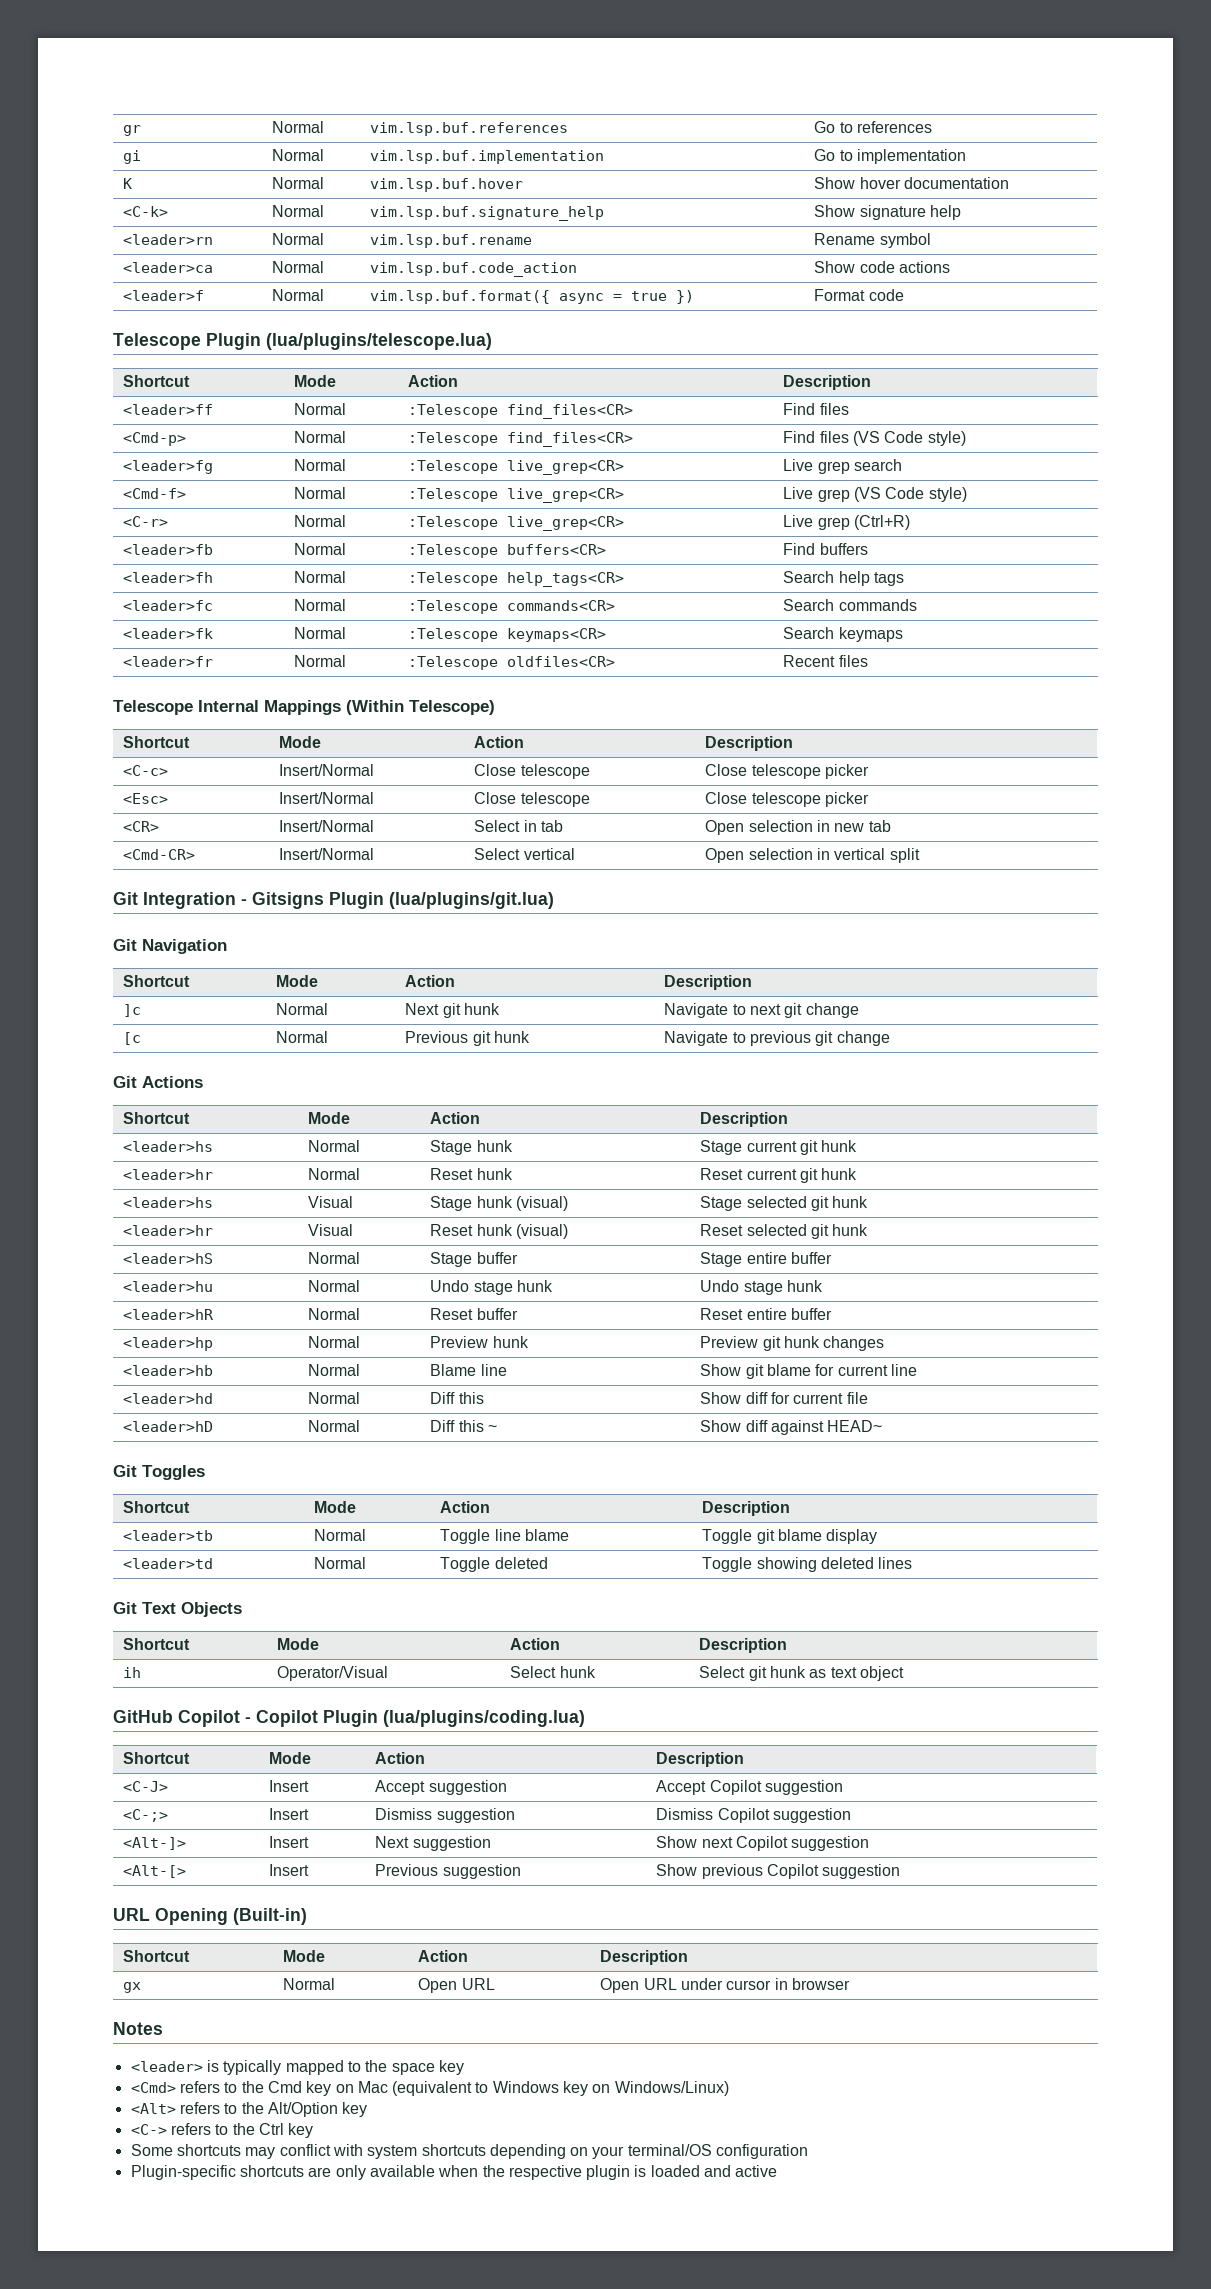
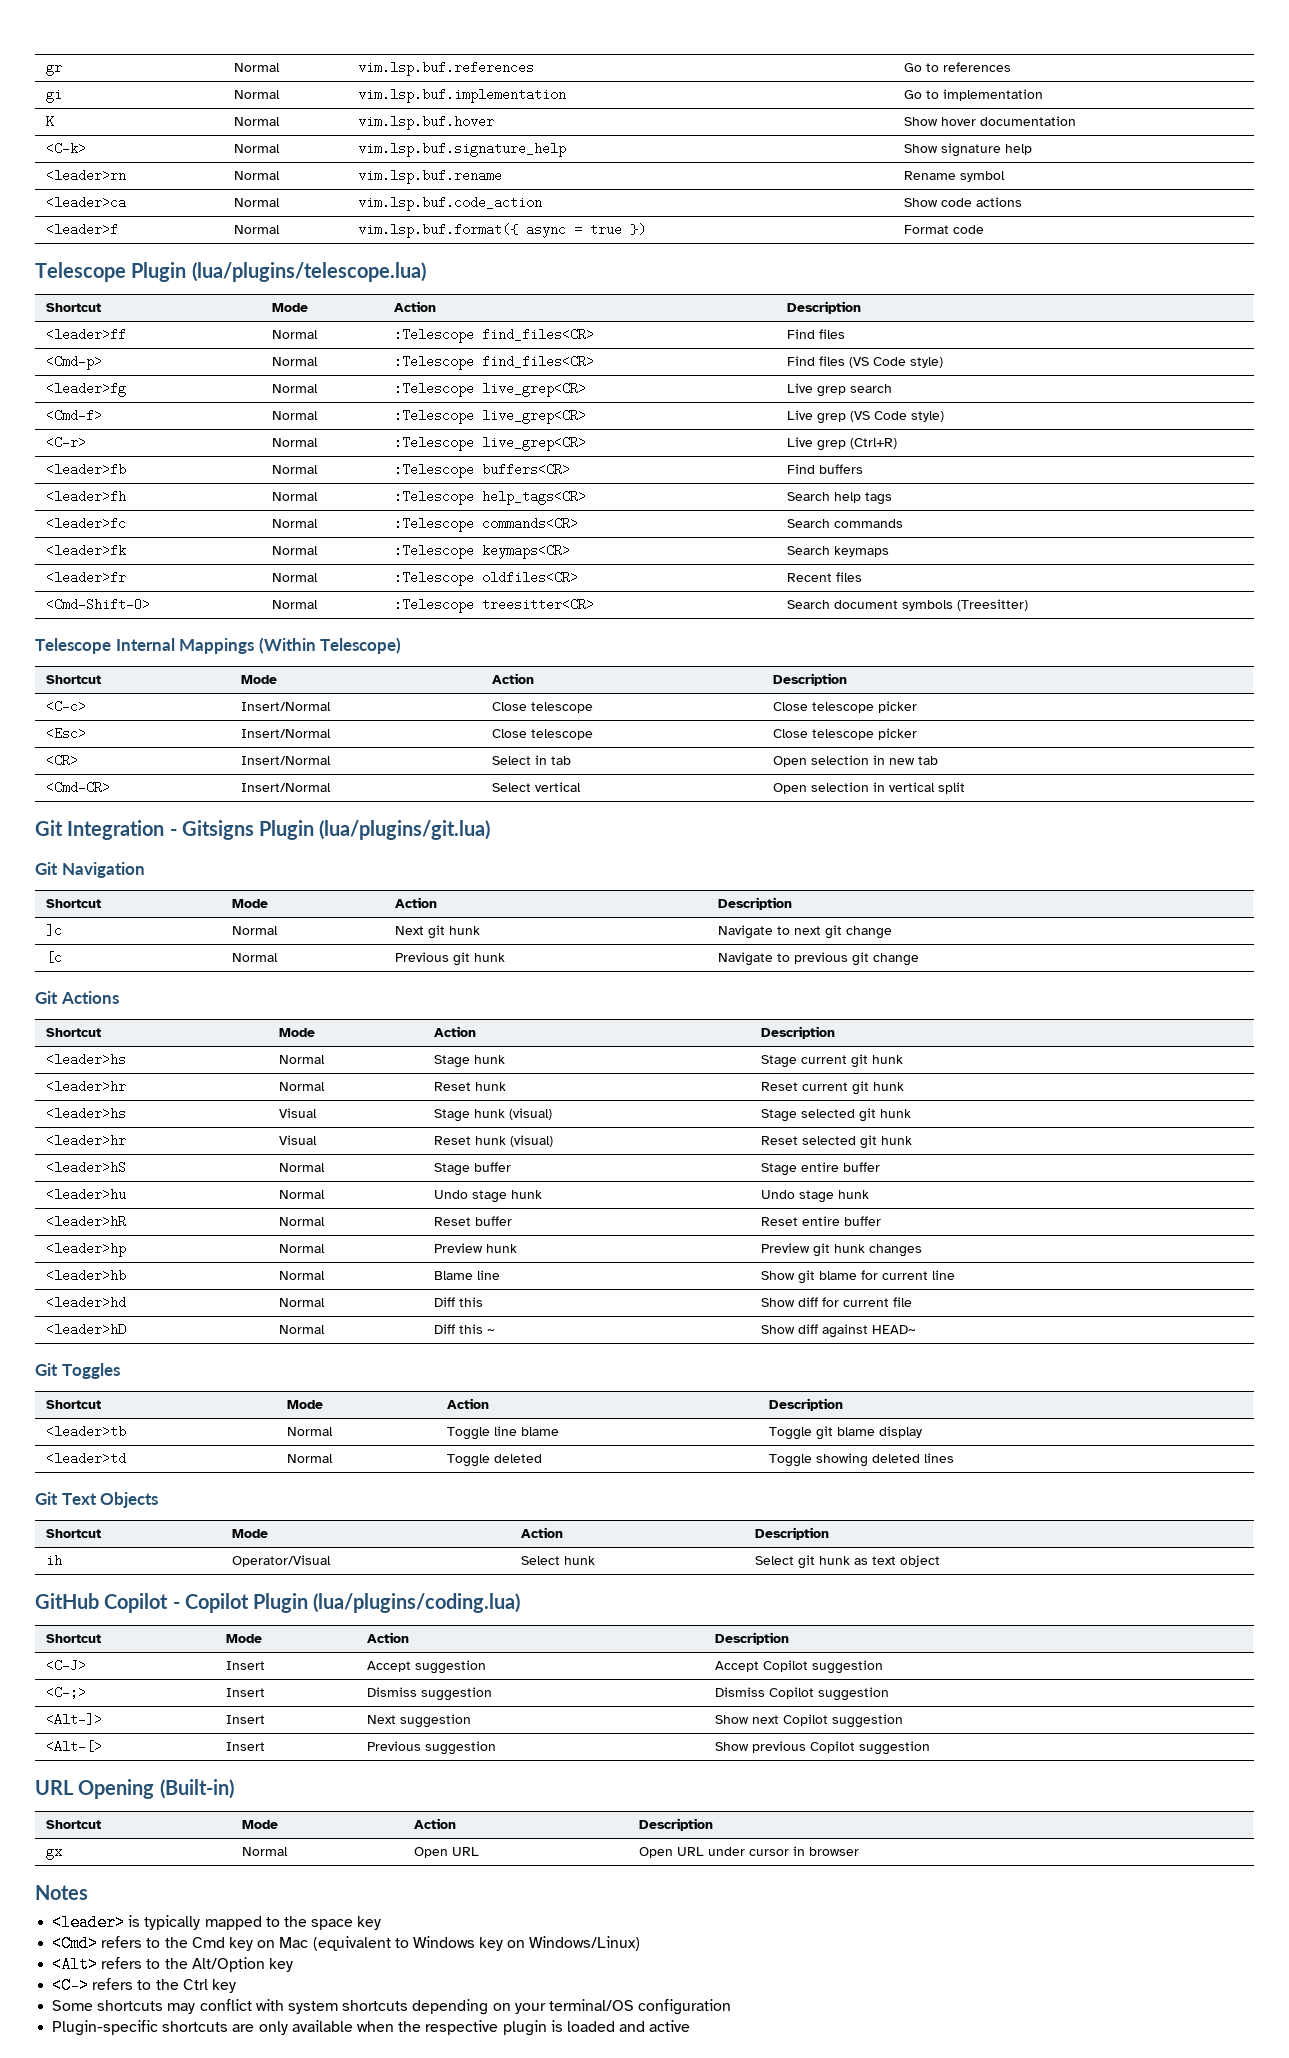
(868, 661) none -> [46,598,151,611] [272,600,319,609] [394,598,595,613] [787,599,1029,611] // <Cmd-Shift-O> | Normal | :Telescope treesitter<CR> | Search document symbols (Treesitter)

